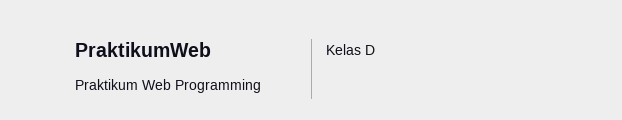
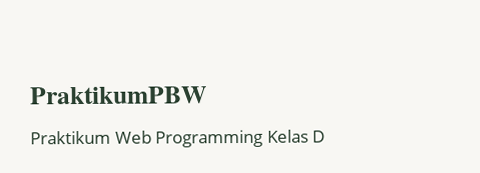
[75,42,211,57] PraktikumWeb -> [30,86,208,105] PraktikumPBW

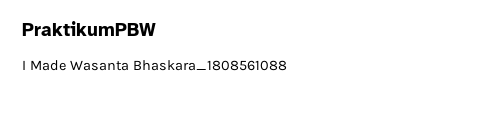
[30,129,326,148] Praktikum Web Programming Kelas D -> [22,60,287,71] I Made Wasanta Bhaskara_1808561088

